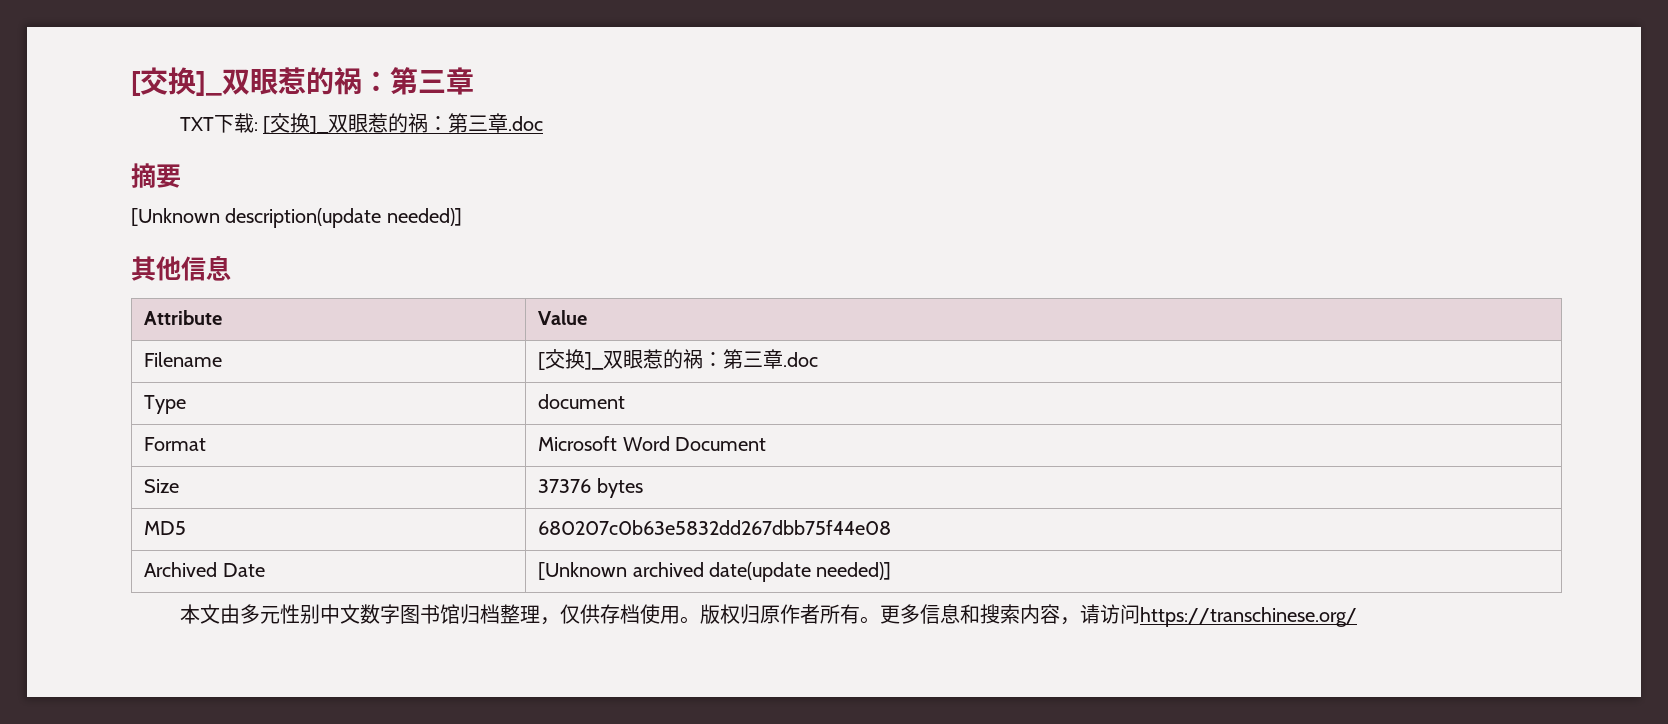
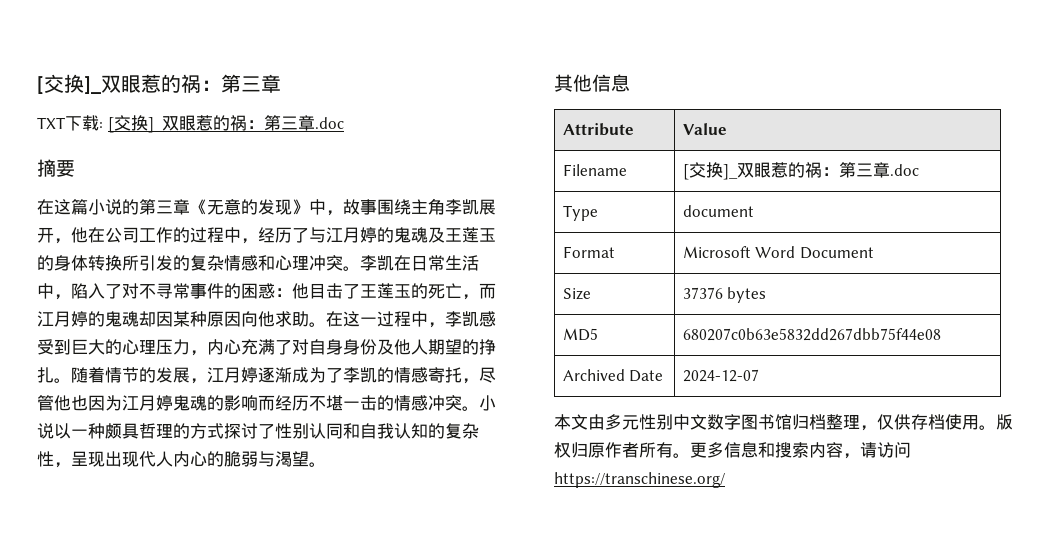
[131,208,462,228] [Unknown description(update needed)] -> [37,198,496,216] [37,227,496,244] [37,255,479,271] [37,283,496,300] [37,311,496,328] [37,339,496,356] [37,367,496,384] [37,395,496,411] [37,423,479,439] [37,451,326,468] 在这篇小说的第三章《无意的发现》中，故事围绕主角李凯展开，他在公司工作的过程中，经历了与江月婷的鬼魂及王莲玉的身体转换所引发的复杂情感和心理冲突。李凯在日常生活中，陷入了对不寻常事件的困惑：他目击了王莲玉的死亡，而江月婷的鬼魂却因某种原因向他求助。在这一过程中，李凯感受到巨大的心理压力，内心充满了对自身身份及他人期望的挣扎。随着情节的发展，江月婷逐渐成为了李凯的情感寄托，尽管他也因为江月婷鬼魂的影响而经历不堪一击的情感冲突。小说以一种颇具哲理的方式探讨了性别认同和自我认知的复杂性，呈现出现代人内心的脆弱与渴望。
[538,562,892,582] [Unknown archived date(update needed)] -> [682,369,759,382] 2024-12-07

